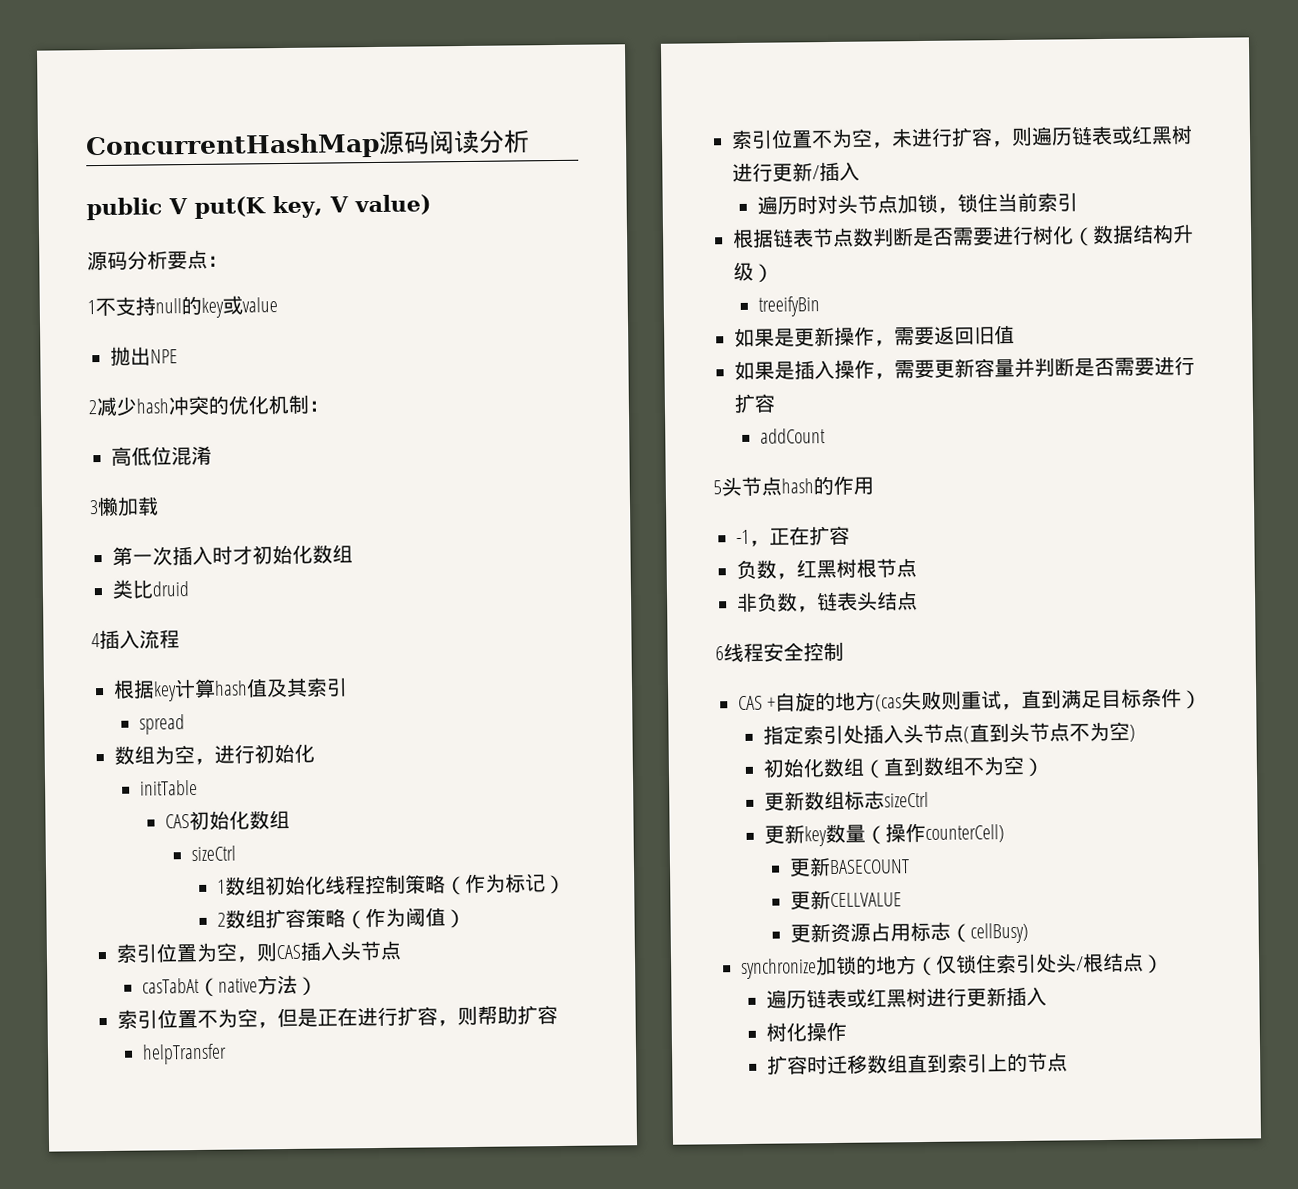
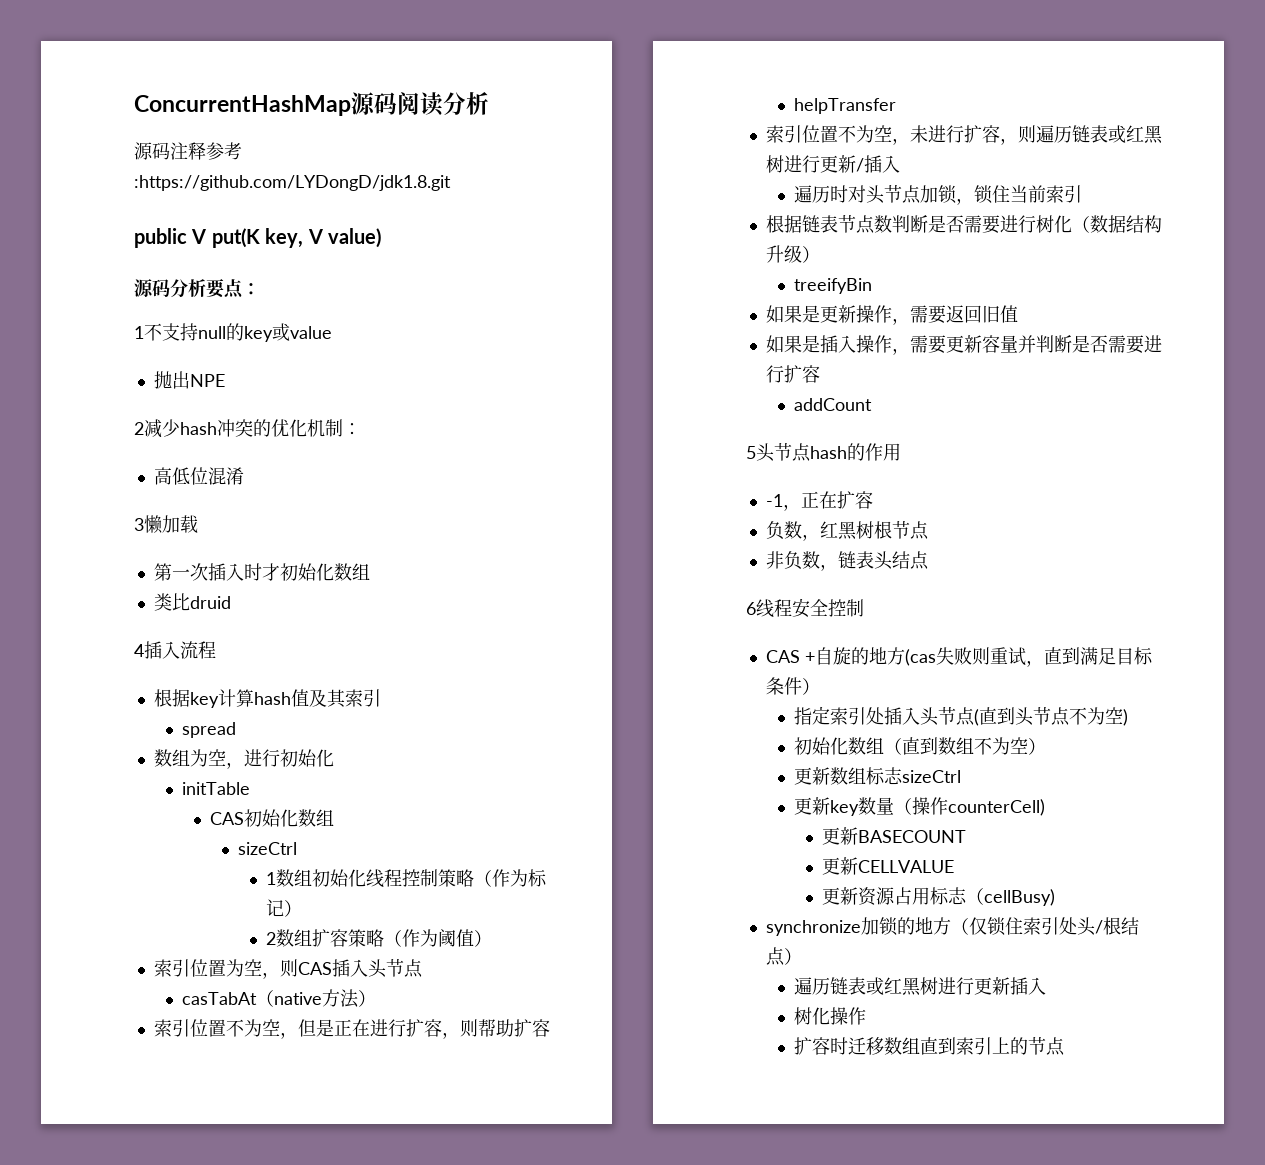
(530, 141) none -> [134,142,242,160] [134,175,451,191] // 源码注释参考:https://github.com/LYDongD/jdk1.8.git

